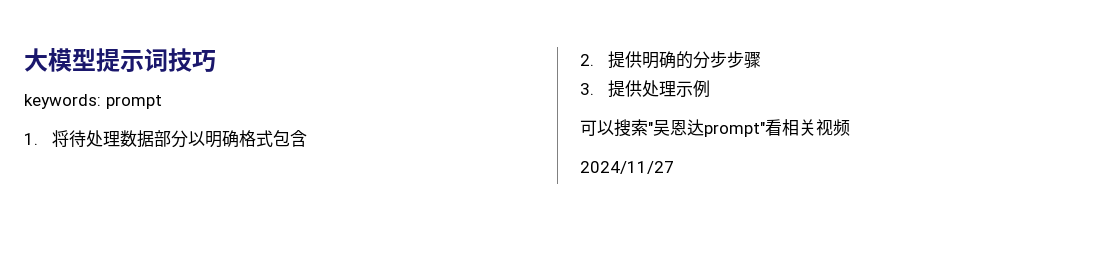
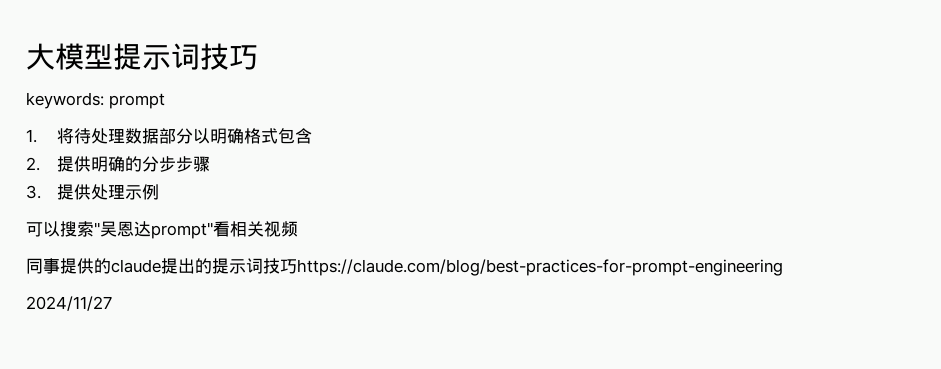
(850, 127) none -> [26,258,783,276] // 同事提供的claude提出的提示词技巧https://claude.com/blog/best-practices-for-prompt-engineering

